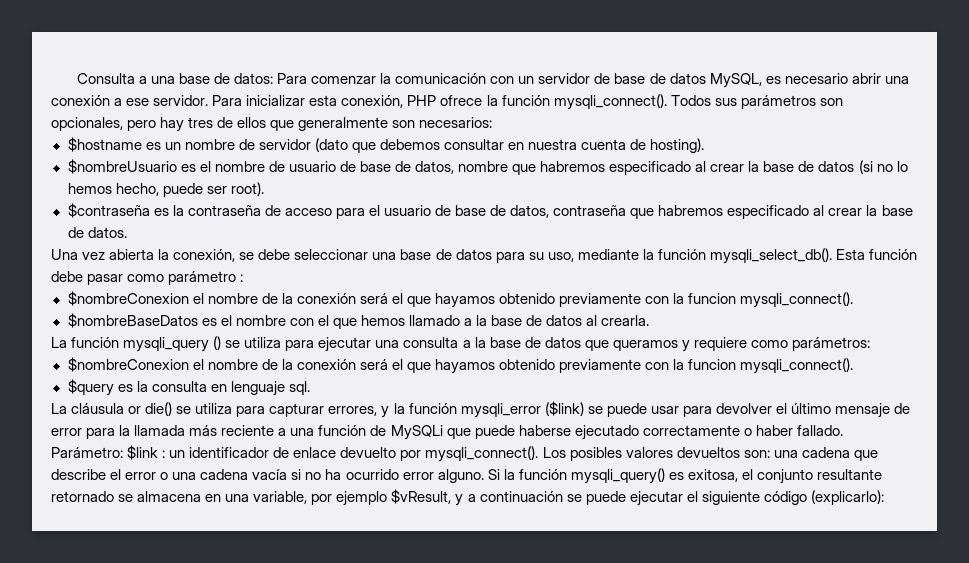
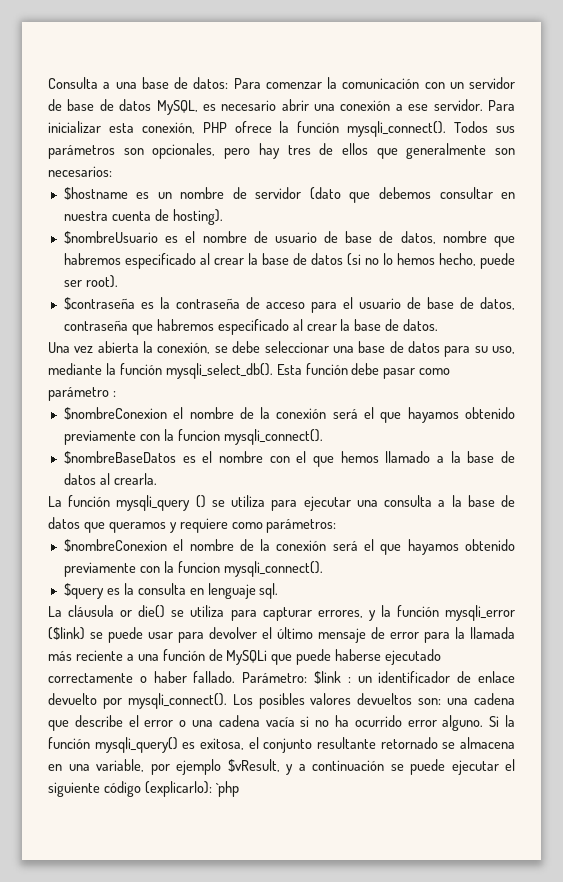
(884, 497) none -> [215,781,239,797] `php

